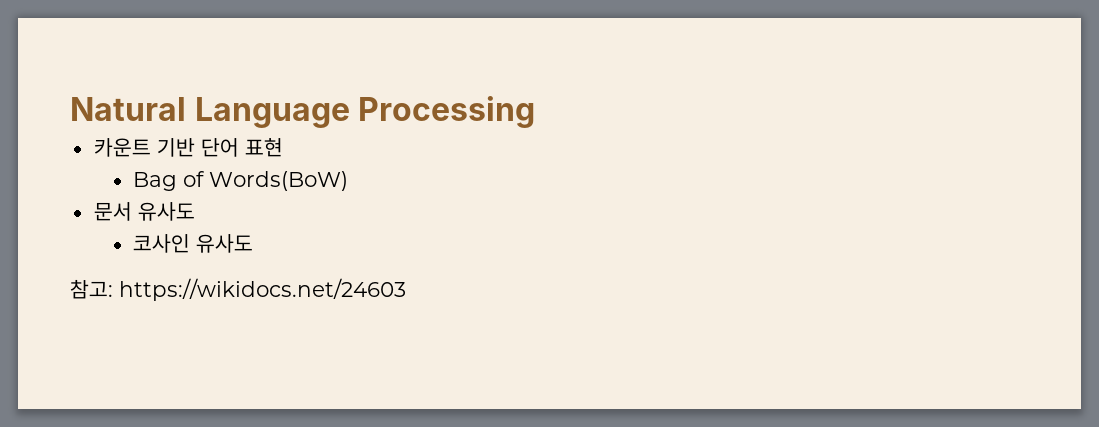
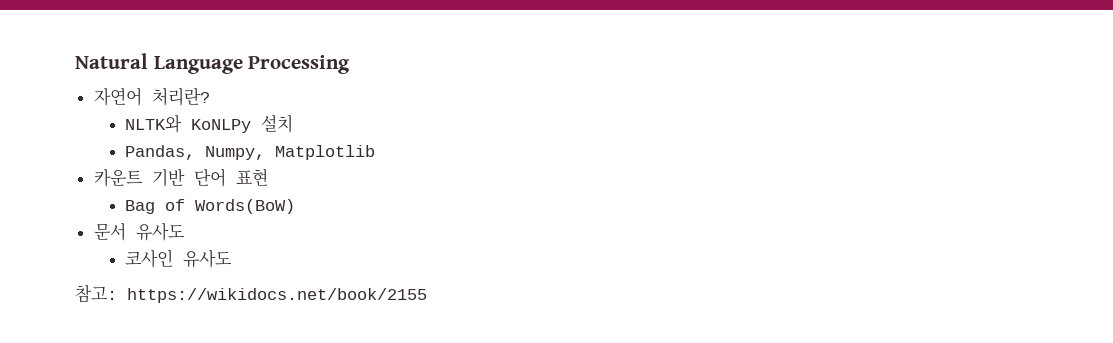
(536, 112) none -> [93,87,210,106] [125,114,294,133] [125,145,376,160] // 자연어 처리란? // NLTK와 KoNLPy 설치 // Pandas, Numpy, Matplotlib
[119,278,406,301] https://wikidocs.net/24603 -> [127,288,427,303] https://wikidocs.net/book/2155

